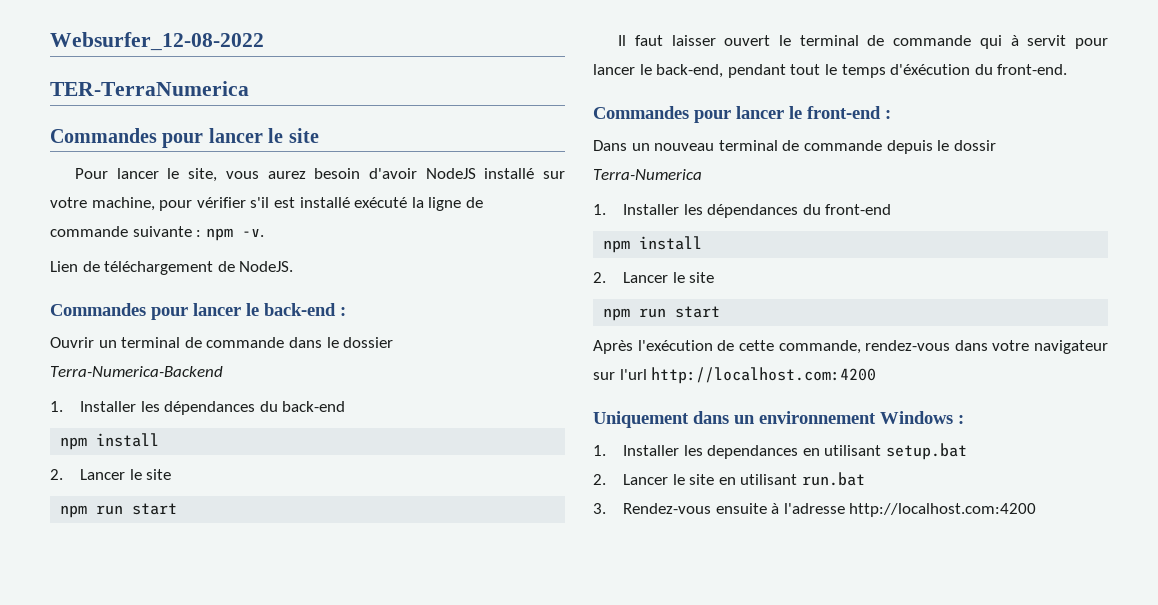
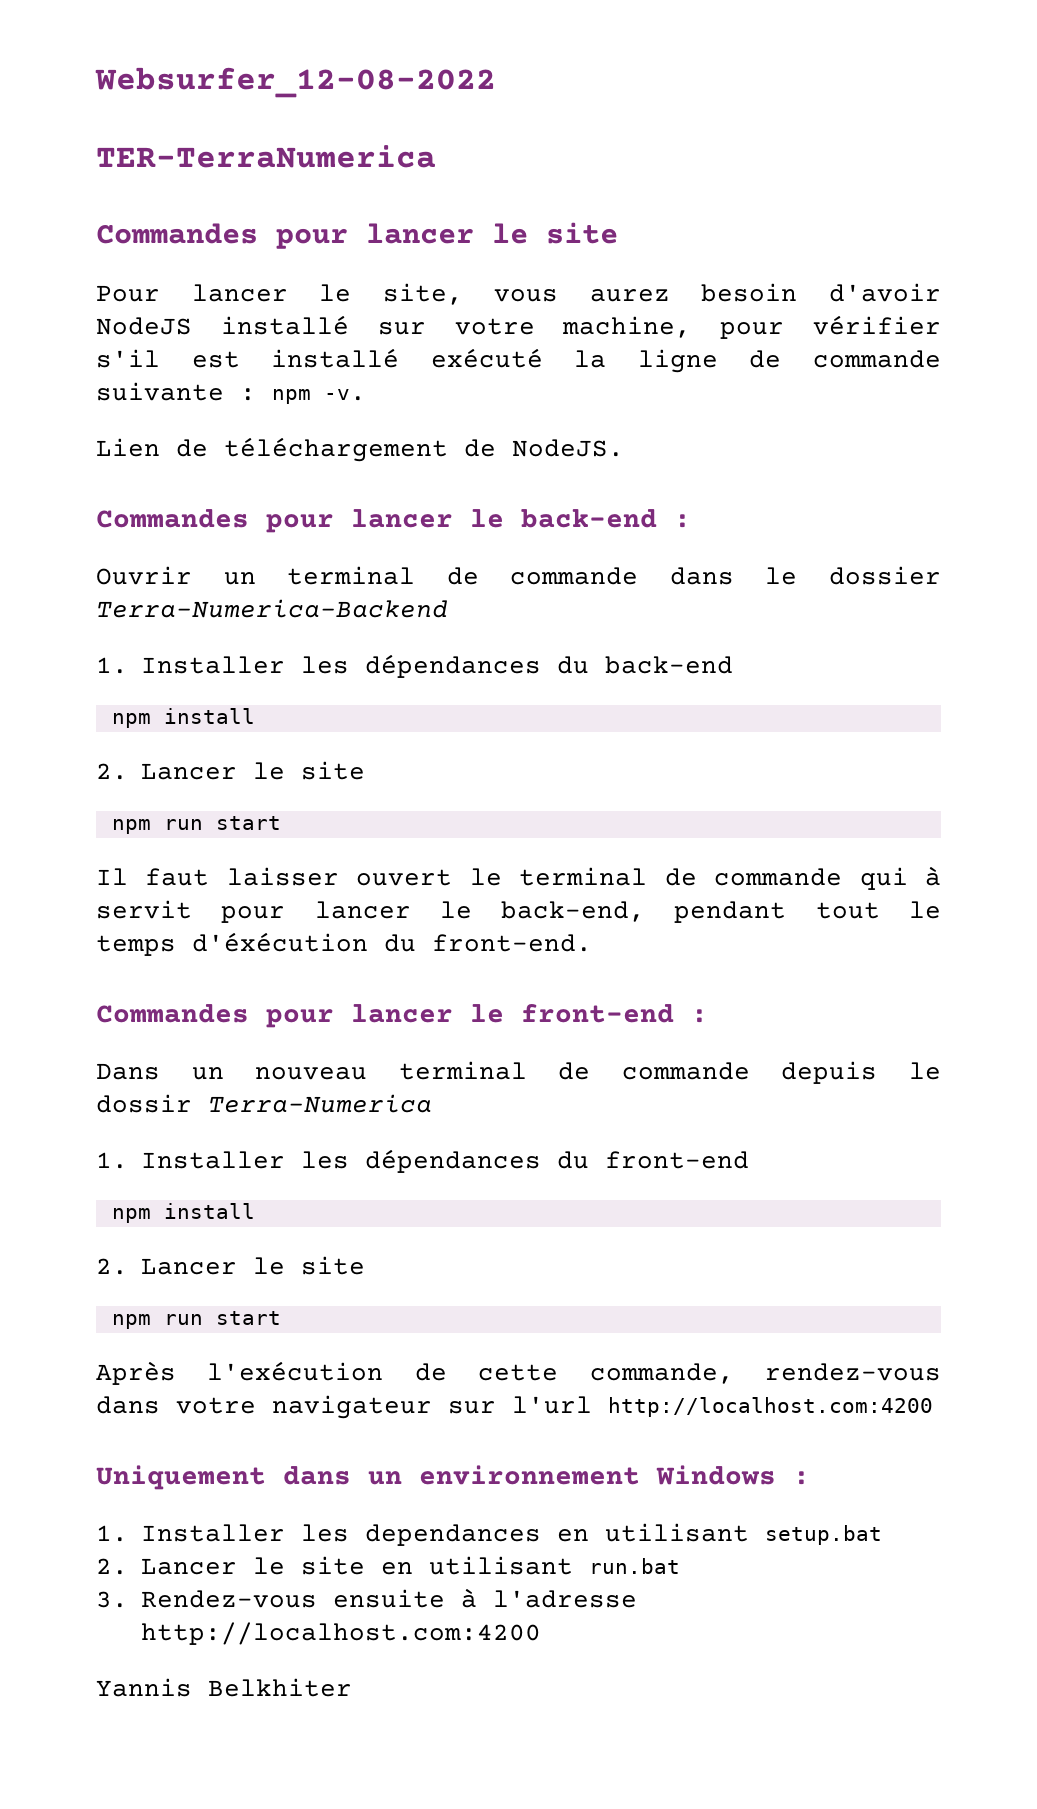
(1037, 510) none -> [96,1678,352,1697] // Yannis Belkhiter

